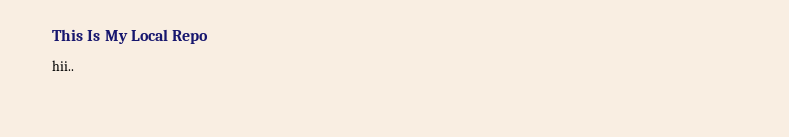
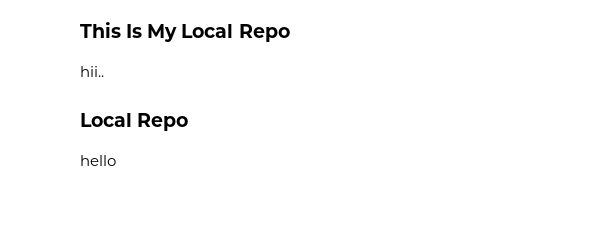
(74, 65) none -> [80,113,189,131] [80,155,116,166] // Local Repo // hello

